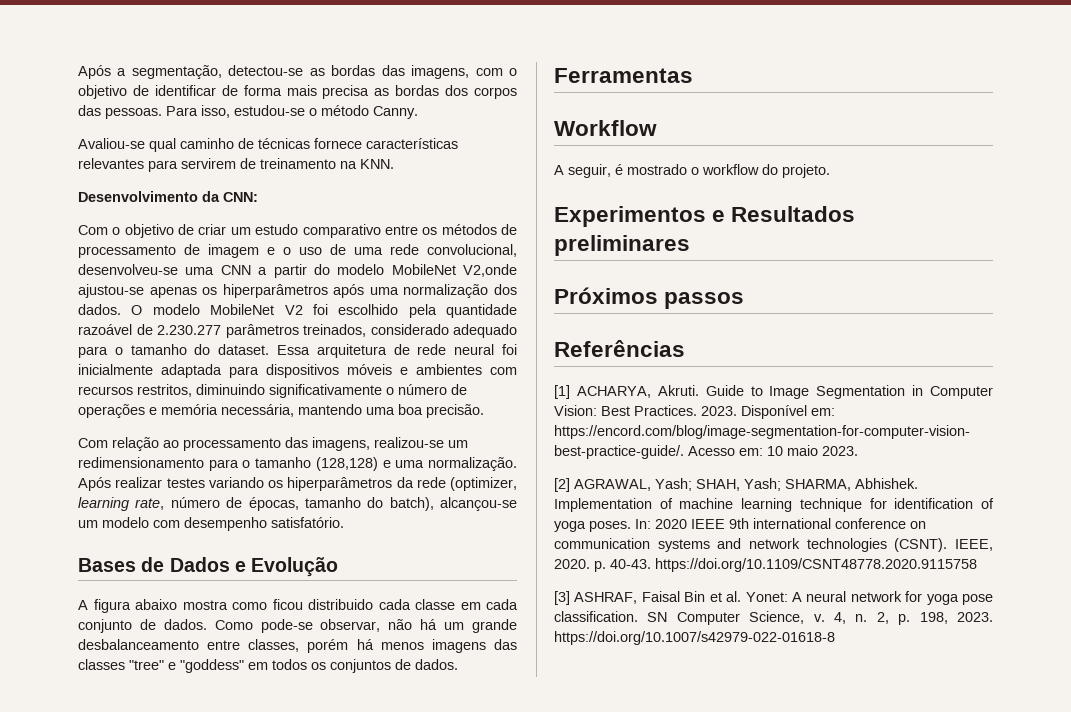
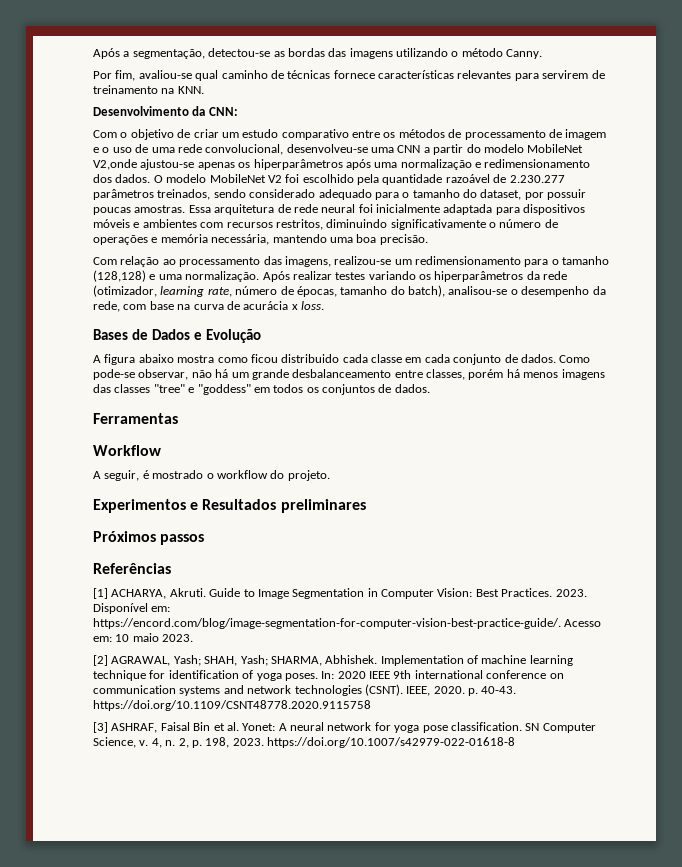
[411,65,518,79] [78,85,517,99] [78,105,305,119] imagens, com o objetivo de identificar de forma mais precisa as bordas dos corpos das pessoas. Para isso, estudou-se -> [349,48,448,59] imagens utilizando
[78,138,145,149] Avaliou-se -> [93,70,192,81] Por fim, avaliou-se
(489, 291) none -> [475,159,591,168] e redimensionamento
(366, 330) none -> [213,189,246,198] sendo
[218,344,270,355] dataset. -> [480,189,587,200] [93,205,186,215] dataset, por possuir poucas amostras.
[450,477,517,491] (optimizer, -> [93,285,157,297] (otimizador,
[440,497,517,511] [78,517,344,531] alcançou-se um modelo com desempenho satisfatório. -> [448,286,606,297] [93,301,324,312] analisou-se o desempenho da rede, com base na curva de acurácia x loss.

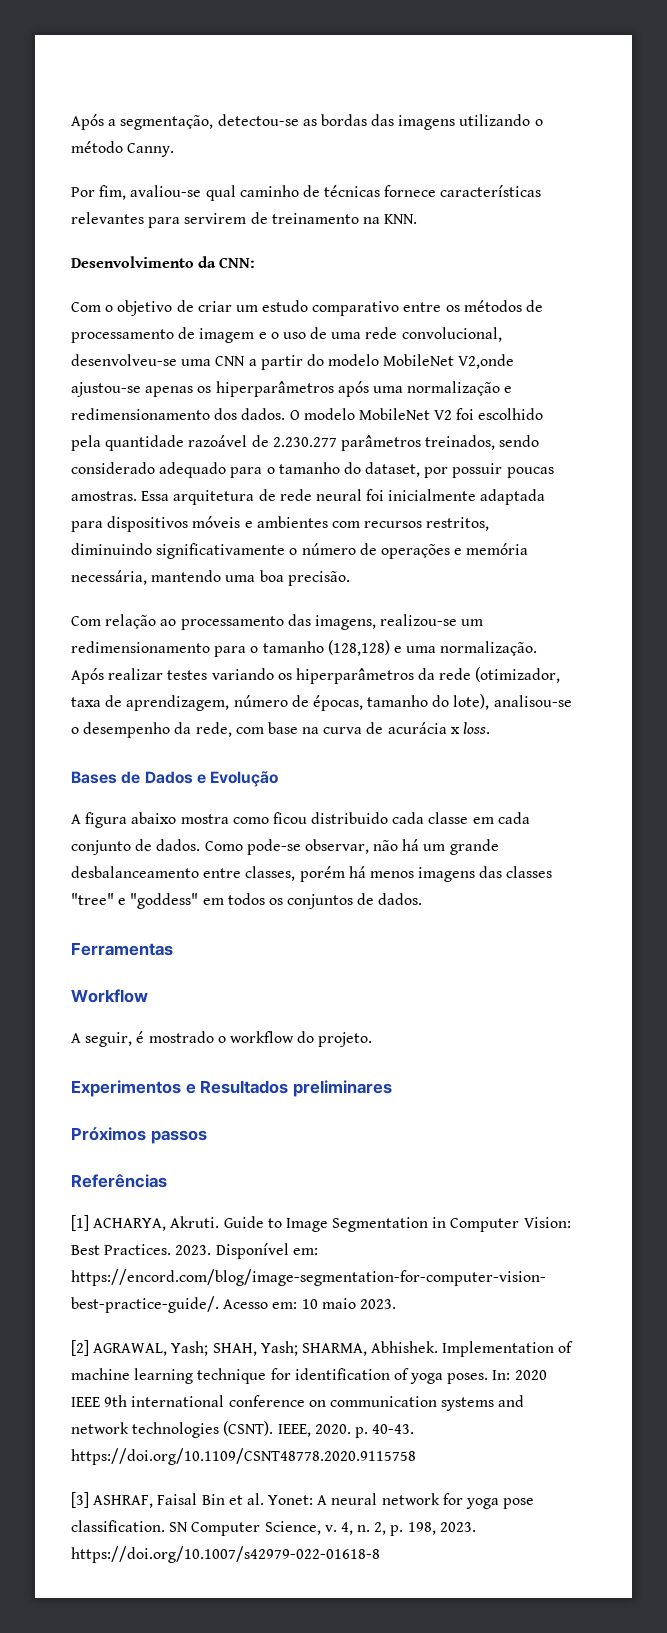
[160,286,232,297] learning rate, -> [71,695,230,711] taxa de aprendizagem,
[408,285,445,297] batch), -> [453,694,490,710] lote),

